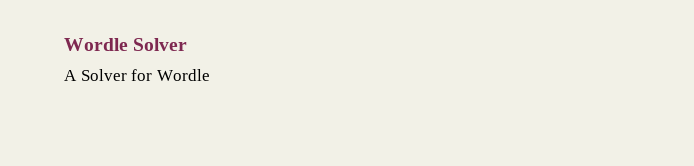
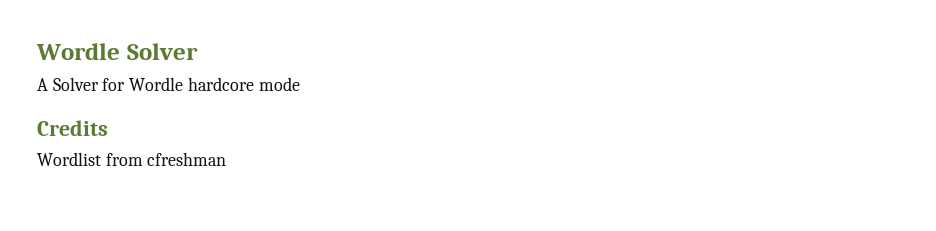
(210, 75) none -> [187,77,300,91] [37,120,108,136] [37,152,227,166] hardcore mode // Credits // Wordlist from cfreshman

